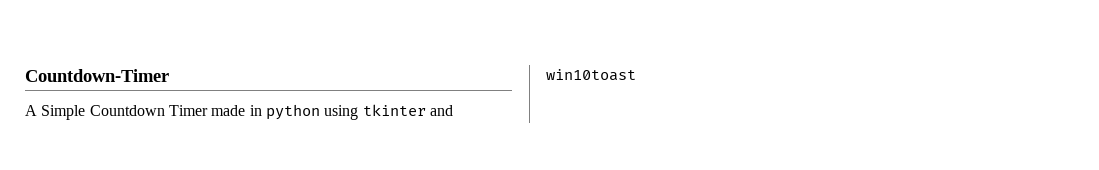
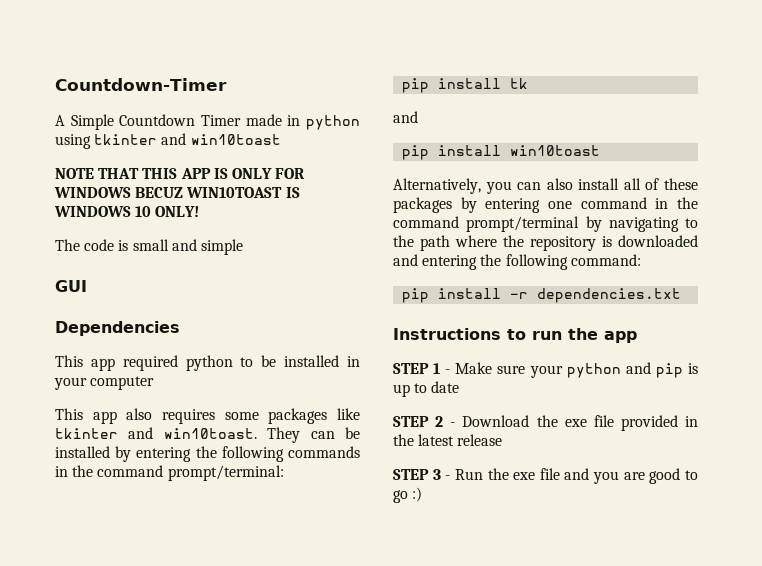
(636, 75) none -> [55,168,306,179] [54,187,300,198] [54,206,200,217] [55,239,243,255] [55,280,87,292] [55,321,180,336] [55,355,360,371] [54,376,155,390] [55,408,360,424] [55,427,360,443] [55,446,360,462] [55,465,284,481] [402,78,529,93] [393,111,418,123] [402,145,601,160] [393,178,698,194] [393,197,698,213] [393,216,698,232] [393,235,698,251] [393,254,641,270] [402,288,682,303] [393,328,637,343] [393,362,698,378] [393,381,460,397] [393,415,698,431] [393,434,503,446] [393,468,698,484] [393,487,423,503] // NOTE THAT THIS APP IS ONLY FOR WINDOWS BECUZ WIN10TOAST IS WINDOWS 10 ONLY! // The code is small and simple // GUI // Dependencies // This app required python to be installed in your computer // This app also requires some packages like tkinter and win10toast. They can be installed by entering the following commands in the command prompt/terminal: // pip install tk // and // pip install win10toast // Alternatively, you can also install all of these packages by entering one command in the command prompt/terminal by navigating to the path where the repository is downloaded and entering the following command: // pip install -r dependencies.txt // Instructions to run the app // STEP 1 - Make sure your python and pip is up to date // STEP 2 - Download the exe file provided in the latest release // STEP 3 - Run the exe file and you are good to go :)

